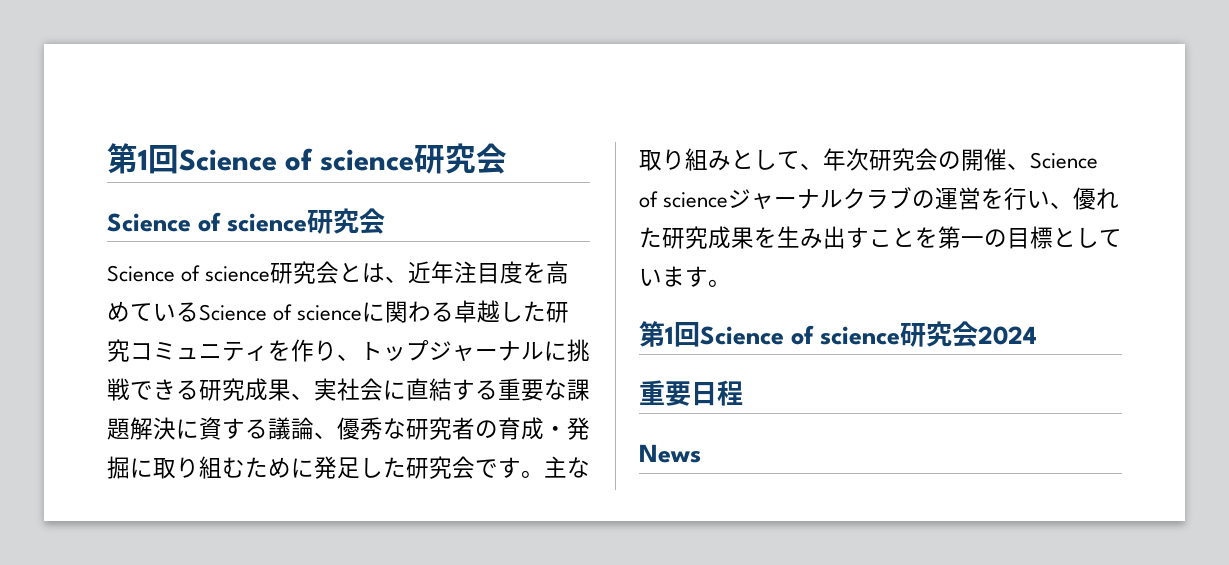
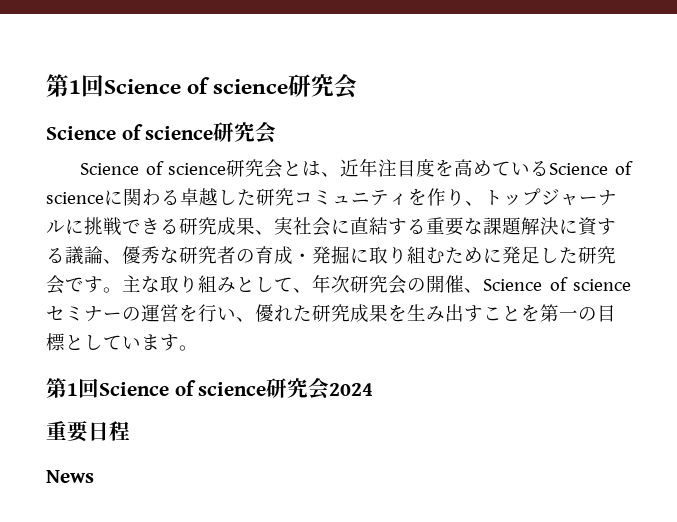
[728,187,913,209] ジャーナルクラブ -> [46,306,122,322] セミナー

